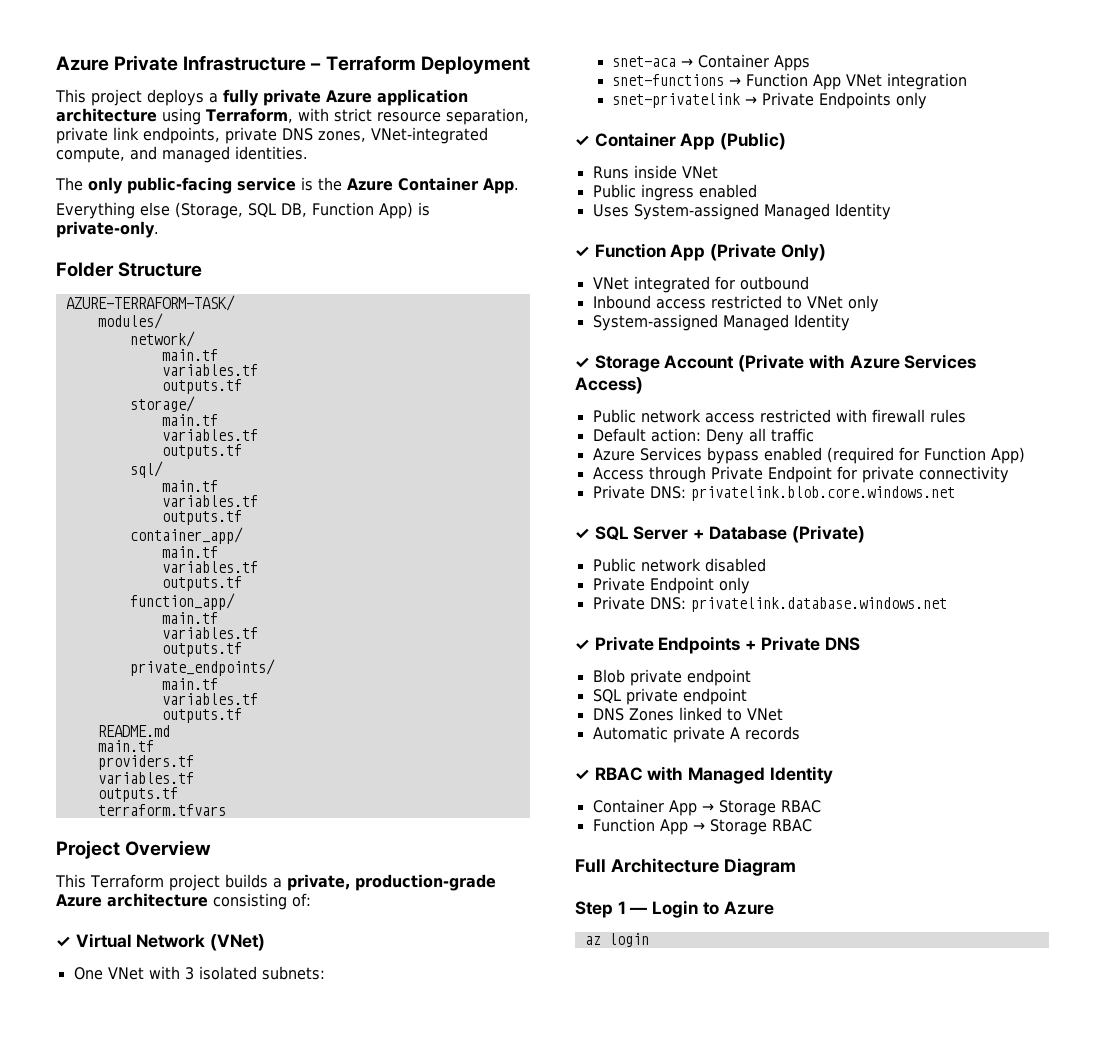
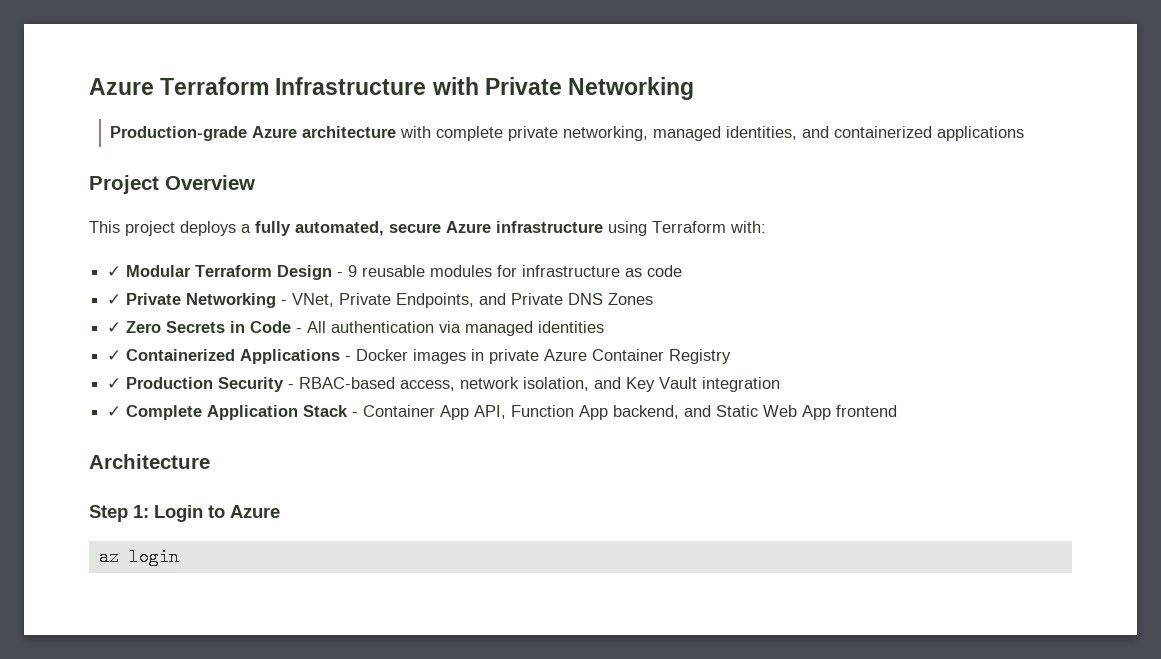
[56,55,530,74] Azure Private Infrastructure – Terraform Deployment -> [89,77,695,100] [110,126,1025,141] [89,175,255,194] Azure Terraform Infrastructure with Private Networking // Production-grade Azure architecture with complete private networking, managed identities, and containerized applications // Project Overview
[263,89,468,106] [56,108,529,125] [56,127,488,144] [56,146,308,163] [55,177,519,194] [56,202,430,219] [56,221,159,238] [56,262,203,277] [65,295,235,311] [97,313,163,329] [129,331,195,347] [161,349,218,361] [161,364,258,376] [161,379,242,394] [129,396,195,412] [161,414,218,426] [161,429,258,441] [161,444,242,459] [129,461,163,478] [161,480,218,492] [161,495,258,507] [161,510,242,525] [129,527,243,544] [161,546,218,558] [161,561,258,573] [161,576,242,591] [129,593,235,610] [161,612,218,624] [161,627,258,639] [161,642,242,657] [129,659,275,676] [161,678,218,690] [161,693,258,705] [161,708,242,723] [97,725,170,737] [97,740,154,752] [97,755,194,770] [97,772,194,784] [97,787,178,802] [97,804,226,816] [56,840,212,859] [55,874,496,891] [56,893,311,910] [56,933,266,951] [73,966,325,980] [611,54,810,71] [611,73,967,90] [611,92,927,109] [575,132,787,150] [592,165,718,179] [592,184,757,201] [592,203,891,220] [575,243,826,261] [592,276,809,293] [592,295,879,312] [592,314,850,331] [575,354,977,372] [575,377,643,394] [592,409,966,423] [592,428,814,445] [592,447,1025,464] [592,466,1009,483] [592,485,955,501] [575,525,865,543] [592,558,766,572] [592,577,750,594] [592,596,947,612] [575,636,860,654] [592,669,751,686] [592,688,747,705] [592,707,783,721] [592,726,800,743] [575,766,833,784] [592,799,821,816] [592,818,812,835] [575,859,606,873] private Azure application architecture using Terraform, with strict resource separation, private link endpoints, private DNS zones, VNet-integrated compute, and managed identities. // The only public-facing service is the Azure Container App. // Everything else (Storage, SQL DB, Function App) is private-only. // Folder Structure // AZURE-TERRAFORM-TASK/ // modules/ // network/ // main.tf // variables.tf // outputs.tf // storage/ // main.tf // variables.tf // outputs.tf // sql/ // main.tf // variables.tf // outputs.tf // container_app/ // main.tf // variables.tf // outputs.tf // function_app/ // main.tf // variables.tf // outputs.tf // private_endpoints/ // main.tf // variables.tf // outputs.tf // README.md // main.tf // providers.tf // variables.tf // outputs.tf // terraform.tfvars // Project Overview // This Terraform project builds a private, production-grade Azure architecture consisting of: // ✓ Virtual Network (VNet) // One VNet with 3 isolated subnets: // snet-aca → Container Apps // snet-functions → Function App VNet integration // snet-privatelink → Private Endpoints only // ✓ Container App (Public) // Runs inside VNet // Public ingress enabled // Uses System-assigned Managed Identity // ✓ Function App (Private Only) // VNet integrated for outbound // Inbound access restricted to VNet only // System-assigned Managed Identity // ✓ Storage Account (Private with Azure Services Access) // Public network access restricted with firewall rules // Default action: Deny all traffic // Azure Services bypass enabled (required for Function App) // Access through Private Endpoint for private connectivity // Private DNS: privatelink.blob.core.windows.net // ✓ SQL Server + Database (Private) // Public network disabled // Private Endpoint only // Private DNS: privatelink.database.windows.net // ✓ Private Endpoints + Private DNS // Blob private endpoint // SQL private endpoint // DNS Zones linked to VNet // Automatic private A records // ✓ RBAC with Managed Identity // Container App → Storage RBAC // Function App → Storage RBAC // Full -> [295,221,766,236] [107,265,683,280] [107,293,654,308] [107,321,605,336] [107,349,732,364] [107,377,781,392] [107,405,898,420] automated, secure Azure infrastructure using Terraform with: // ✓ Modular Terraform Design - 9 reusable modules for infrastructure as code // ✓ Private Networking - VNet, Private Endpoints, and Private DNS Zones // ✓ Zero Secrets in Code - All authentication via managed identities // ✓ Containerized Applications - Docker images in private Azure Container Registry // ✓ Production Security - RBAC-based access, network isolation, and Key Vault integration // ✓ Complete Application Stack - Container App API, Function App backend, and Static Web App frontend //
[723,858,796,876] Diagram -> (210, 461) none
[617,901,648,914] 1 — -> [133,505,149,518] 1:

